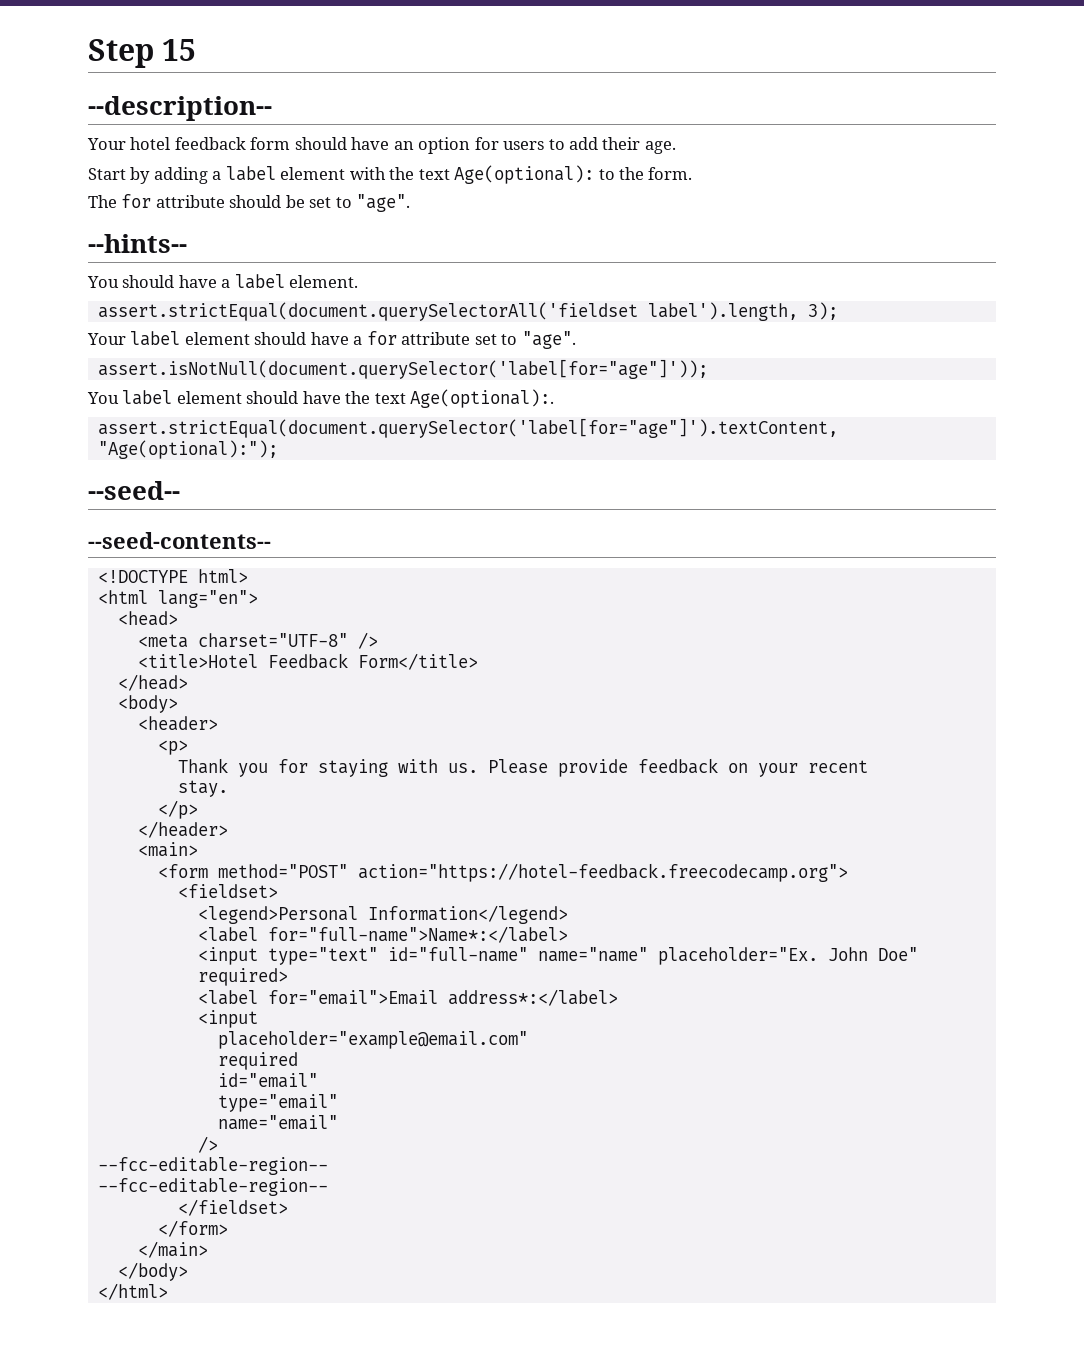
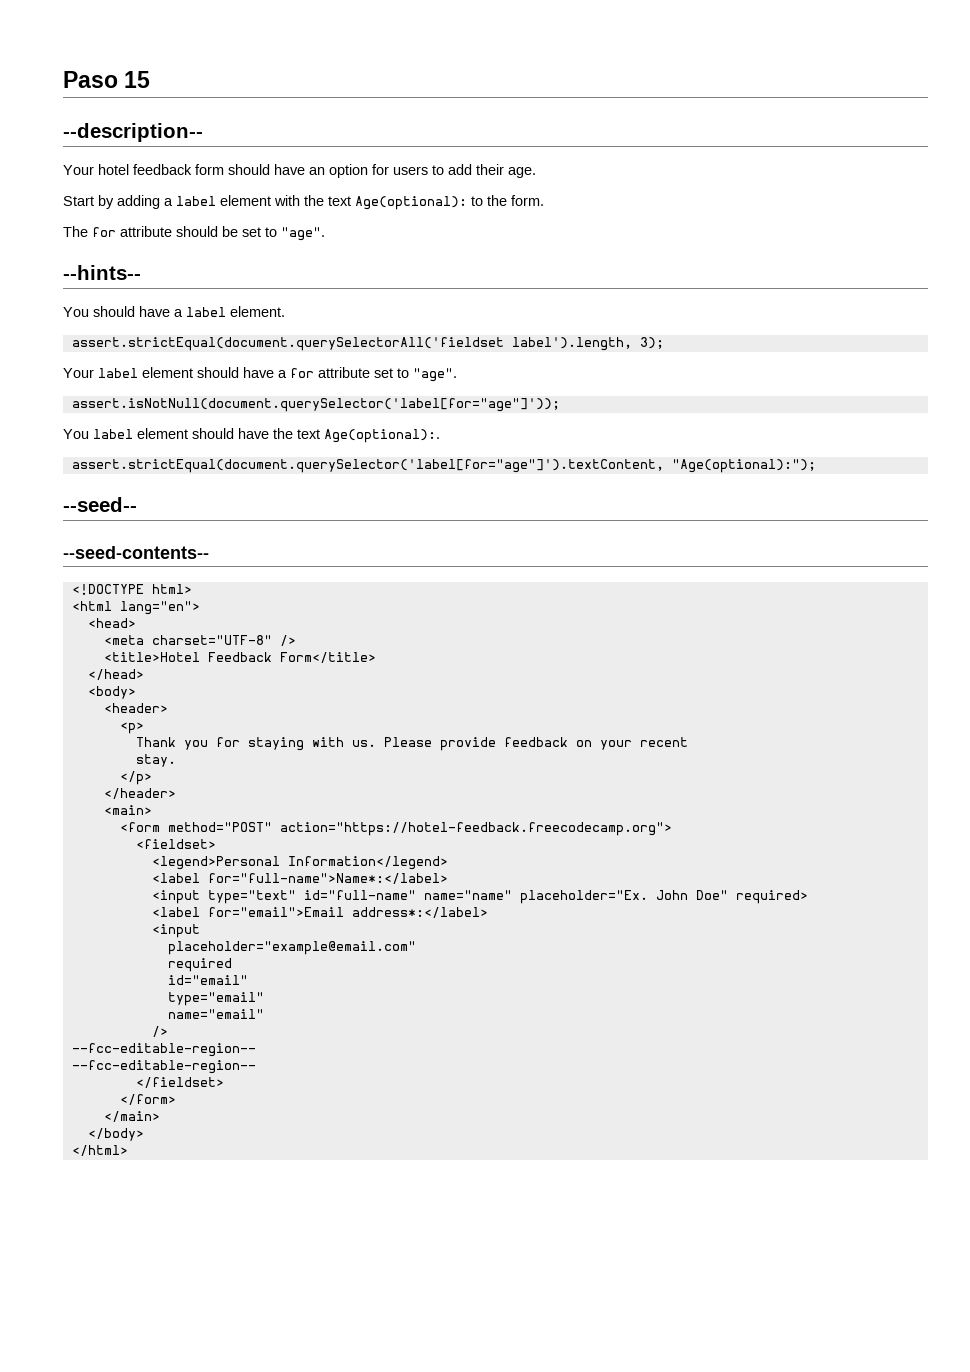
[88,39,154,68] Step -> [63,71,118,88] Paso

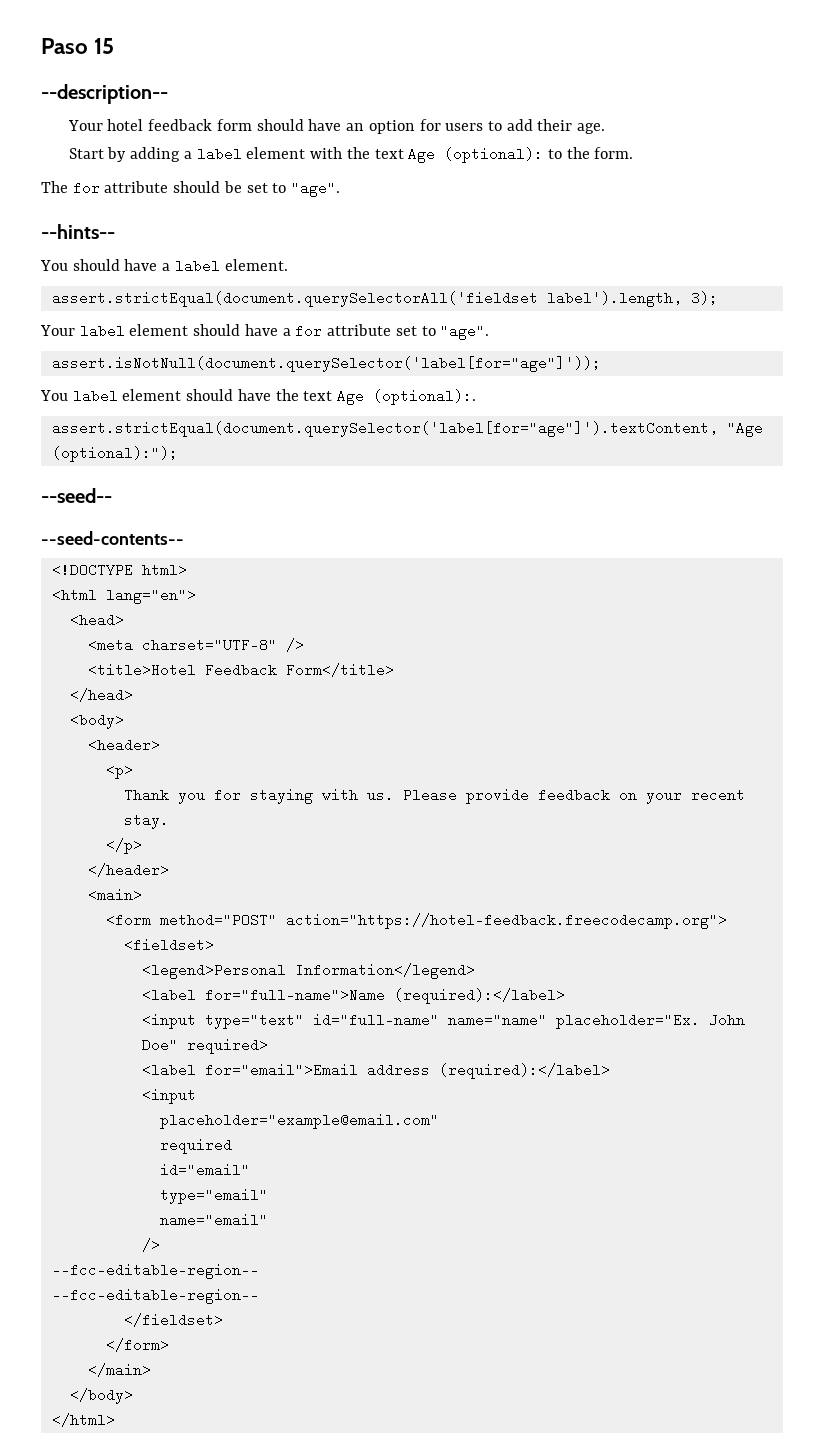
[355,196,467,210] Age(optional): -> [408,147,544,163] Age (optional):
[324,429,440,443] Age(optional):. -> [337,389,477,405] Age (optional):.
[671,459,816,473] "Age(optional):"); -> [726,421,763,437] [51,446,178,462] "Age (optional):");
[207,873,448,884] for="full-name">Name*:</label> -> [204,988,565,1004] for="full-name">Name (required):</label>
[351,907,488,918] address*:</label> -> [366,1063,610,1079] address (required):</label>

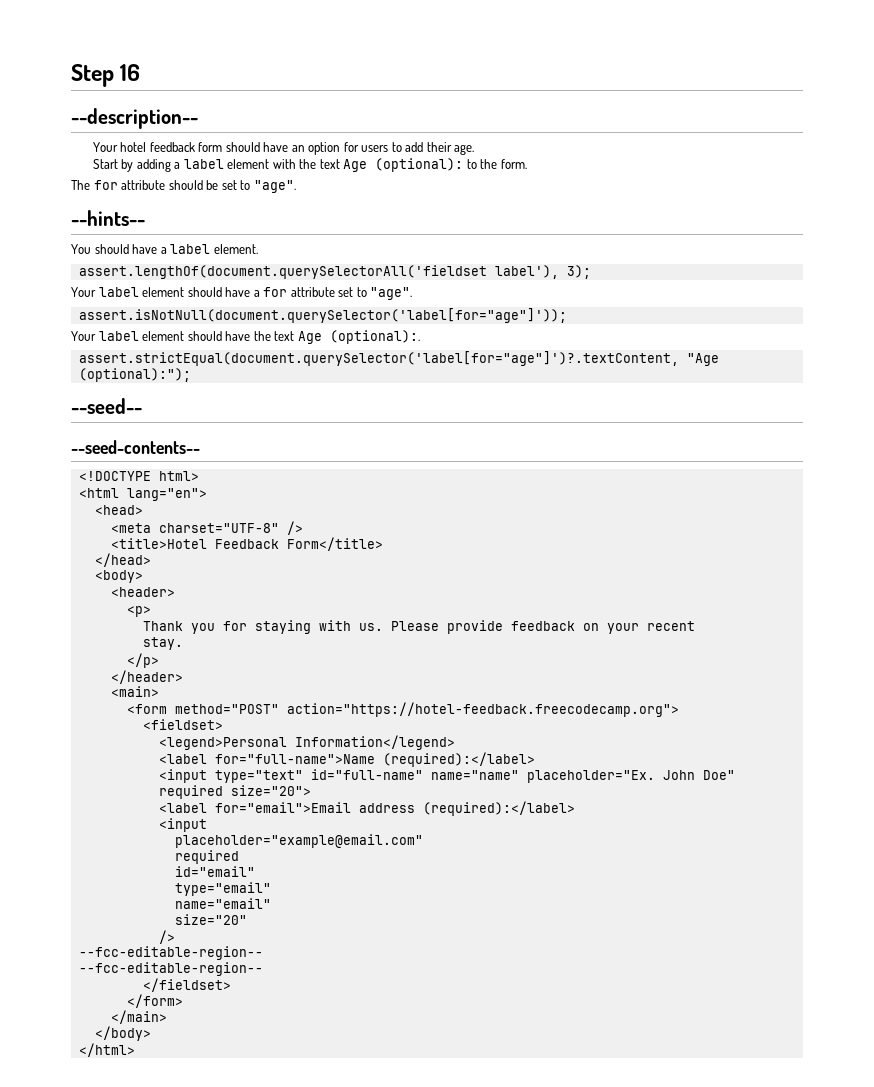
[41,38,115,54] Paso 15 -> [71,64,141,87] Step 16
[51,291,682,307] assert.strictEqual(document.querySelectorAll('fieldset label').length, -> [78,265,559,279] assert.lengthOf(document.querySelectorAll('fieldset label'),
[40,390,68,401] You -> [71,331,96,341] Your
[51,421,718,437] assert.strictEqual(document.querySelector('label[for="age"]').textContent, -> [78,351,679,366] assert.strictEqual(document.querySelector('label[for="age"]')?.textContent,
[186,1038,268,1054] required> -> [158,785,311,799] required size="20">
(268, 1220) none -> [174,914,247,925] // size="20"

